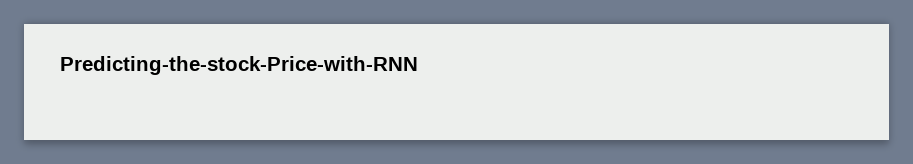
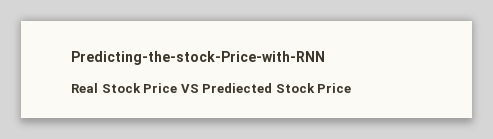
(418, 65) none -> [71,83,352,93] // Real Stock Price VS Prediected Stock Price

